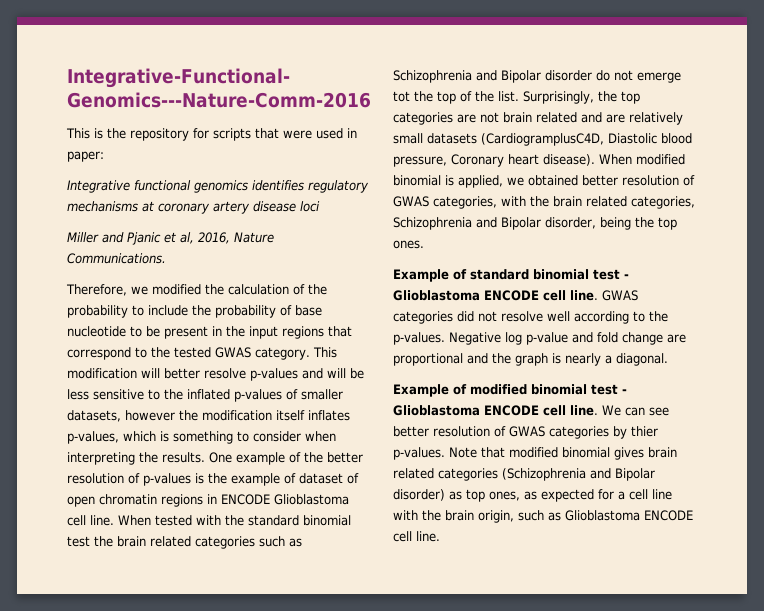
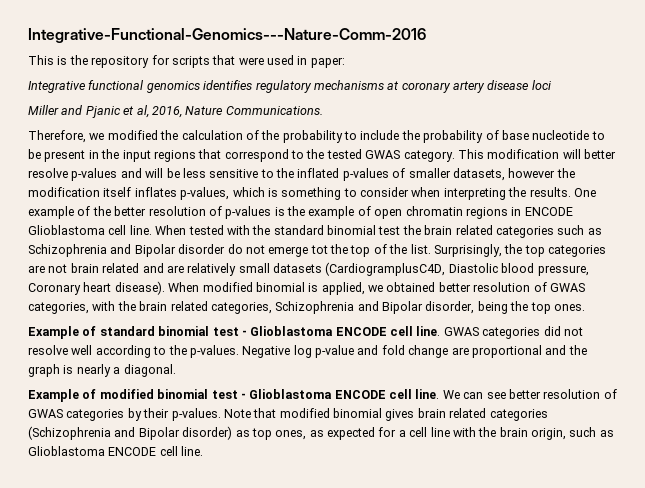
[299,473,359,484] dataset of -> (371, 211) none
[631,426,658,437] thier -> [143,408,170,418] their

